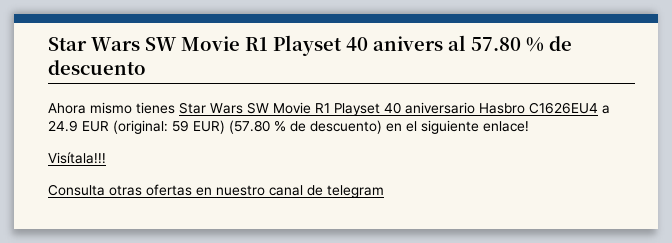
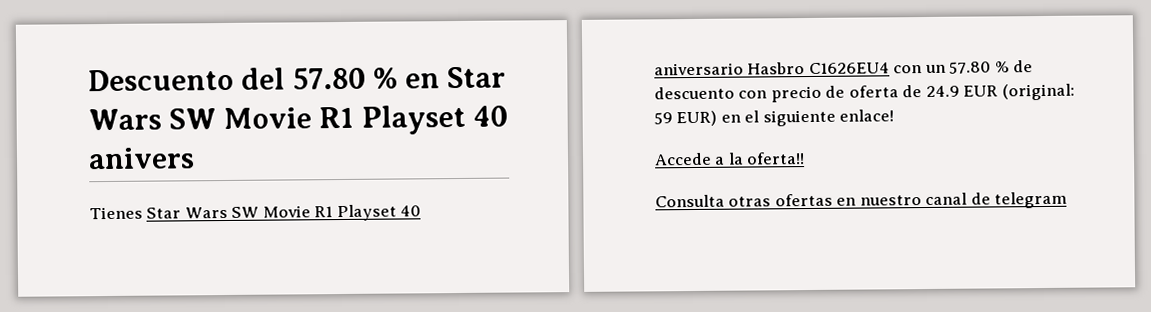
(48, 44) none -> [88,66,441,92] Descuento del 57.80 % en
[448,35,572,52] [48,60,146,75] [48,102,175,114] al 57.80 % de descuento // Ahora mismo tienes -> [89,206,143,220] // Tienes
[602,105,610,114] a -> [893,60,1034,74] [654,85,923,103] con un 57.80 % de descuento con precio de oferta de
[229,120,382,134] (57.80 % de descuento) -> (718, 118) none
[48,152,106,164] Visítala!!! -> [654,152,806,166] Accede a la oferta!!

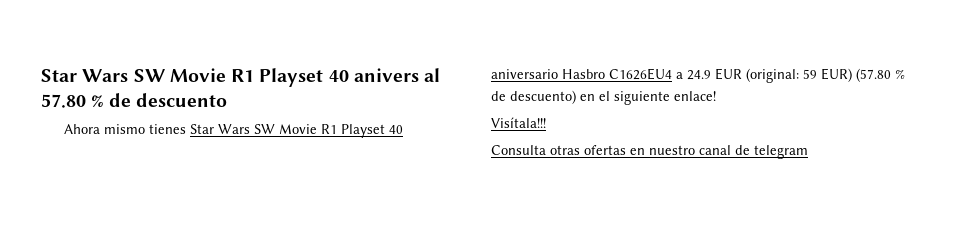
[88,66,441,92] Descuento del 57.80 % en -> (41, 75) none
[89,206,143,220] // Tienes -> [424,68,441,82] [41,93,227,108] [63,124,186,134] al 57.80 % de descuento // Ahora mismo tienes
[893,60,1034,74] [654,85,923,103] con un 57.80 % de descuento con precio de oferta de -> [676,72,683,79] a
(718, 118) none -> [856,68,905,82] [491,90,576,104] (57.80 % de descuento)
[654,152,806,166] Accede a la oferta!! -> [491,117,546,128] Visítala!!!

